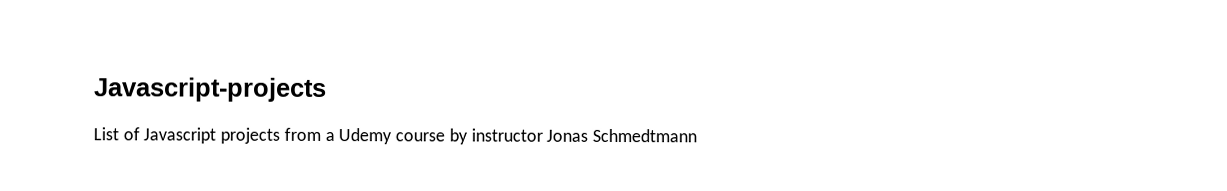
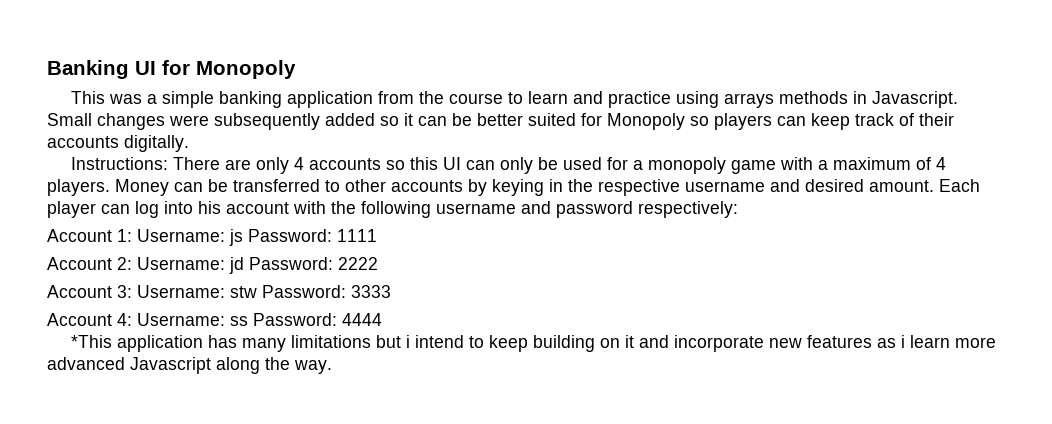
[93,77,327,102] [93,127,697,145] Javascript-projects // List of Javascript projects from a Udemy course by instructor Jonas Schmedtmann -> [47,60,296,79] [71,91,959,108] [47,113,954,130] [47,135,189,152] [71,157,947,174] [47,179,980,196] [47,201,738,218] [47,229,377,246] [47,257,378,274] [47,285,391,298] [47,313,382,326] [71,335,997,352] [47,357,332,374] Banking UI for Monopoly // This was a simple banking application from the course to learn and practice using arrays methods in Javascript. Small changes were subsequently added so it can be better suited for Monopoly so players can keep track of their accounts digitally. // Instructions: There are only 4 accounts so this UI can only be used for a monopoly game with a maximum of 4 players. Money can be transferred to other accounts by keying in the respective username and desired amount. Each player can log into his account with the following username and password respectively: // Account 1: Username: js Password: 1111 // Account 2: Username: jd Password: 2222 // Account 3: Username: stw Password: 3333 // Account 4: Username: ss Password: 4444 // *This application has many limitations but i intend to keep building on it and incorporate new features as i learn more advanced Javascript along the way.

